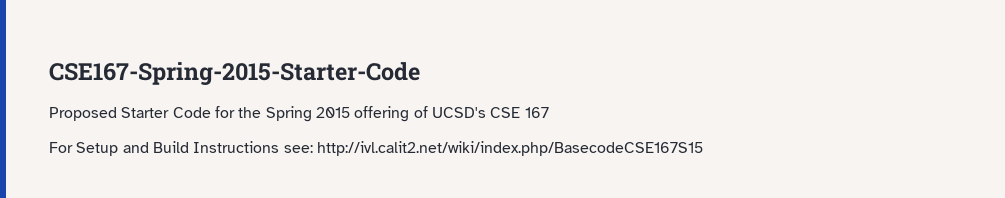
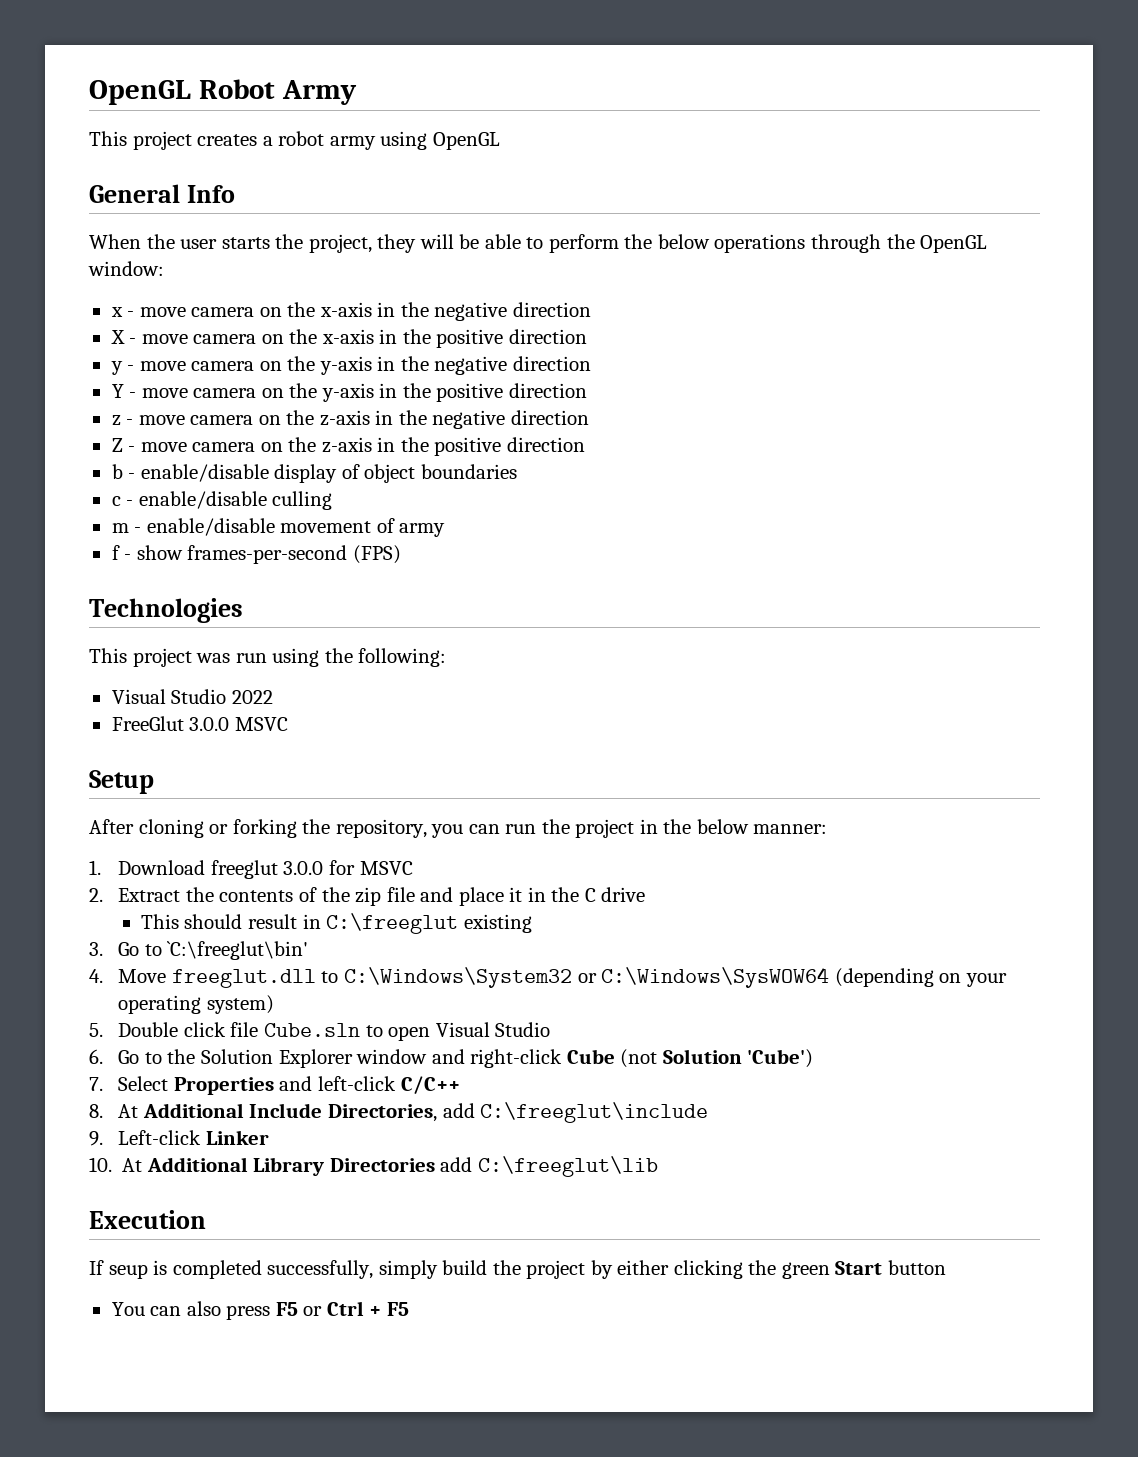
[49,62,420,86] [49,106,549,122] [49,141,703,156] CSE167-Spring-2015-Starter-Code // Proposed Starter Code for the Spring 2015 offering of UCSD's CSE 167 // For Setup and Build Instructions see: http://ivl.calit2.net/wiki/index.php/BasecodeCSE167S15 -> [89,79,357,105] [89,131,500,150] [89,184,235,203] [89,234,988,253] [88,261,164,276] [110,302,591,321] [110,329,587,348] [110,356,591,375] [111,383,587,402] [111,410,589,429] [111,437,585,456] [111,464,517,483] [111,491,333,510] [111,518,446,537] [111,545,401,564] [89,598,243,623] [89,648,447,667] [111,689,273,704] [111,716,288,731] [89,770,154,794] [89,819,828,838] [89,860,413,879] [89,887,646,906] [140,913,532,934] [89,941,309,960] [89,967,1007,988] [118,995,274,1014] [89,1022,551,1041] [89,1049,814,1068] [89,1076,460,1095] [89,1102,709,1123] [89,1130,269,1146] [89,1156,658,1177] [89,1210,206,1229] [89,1260,947,1279] [111,1301,409,1320] OpenGL Robot Army // This project creates a robot army using OpenGL // General Info // When the user starts the project, they will be able to perform the below operations through the OpenGL window: // x - move camera on the x-axis in the negative direction // X - move camera on the x-axis in the positive direction // y - move camera on the y-axis in the negative direction // Y - move camera on the y-axis in the positive direction // z - move camera on the z-axis in the negative direction // Z - move camera on the z-axis in the positive direction // b - enable/disable display of object boundaries // c - enable/disable culling // m - enable/disable movement of army // f - show frames-per-second (FPS) // Technologies // This project was run using the following: // Visual Studio 2022 // FreeGlut 3.0.0 MSVC // Setup // After cloning or forking the repository, you can run the project in the below manner: // 1. Download freeglut 3.0.0 for MSVC // 2. Extract the contents of the zip file and place it in the C drive // This should result in C:\freeglut existing // 3. Go to `C:\freeglut\bin' // 4. Move freeglut.dll to C:\Windows\System32 or C:\Windows\SysWOW64 (depending on your operating system) // 5. Double click file Cube.sln to open Visual Studio // 6. Go to the Solution Explorer window and right-click Cube (not Solution 'Cube') // 7. Select Properties and left-click C/C++ // 8. At Additional Include Directories, add C:\freeglut\include // 9. Left-click Linker // 10. At Additional Library Directories add C:\freeglut\lib // Execution // If seup is completed successfully, simply build the project by either clicking the green Start button // You can also press F5 or Ctrl + F5

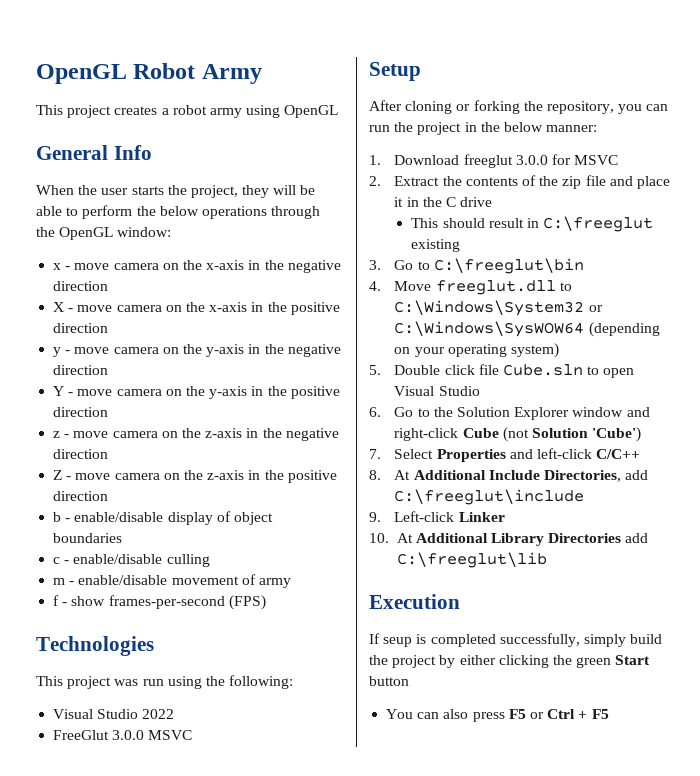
[167,941,309,960] `C:\freeglut\bin' -> [433,258,584,274] C:\freeglut\bin

